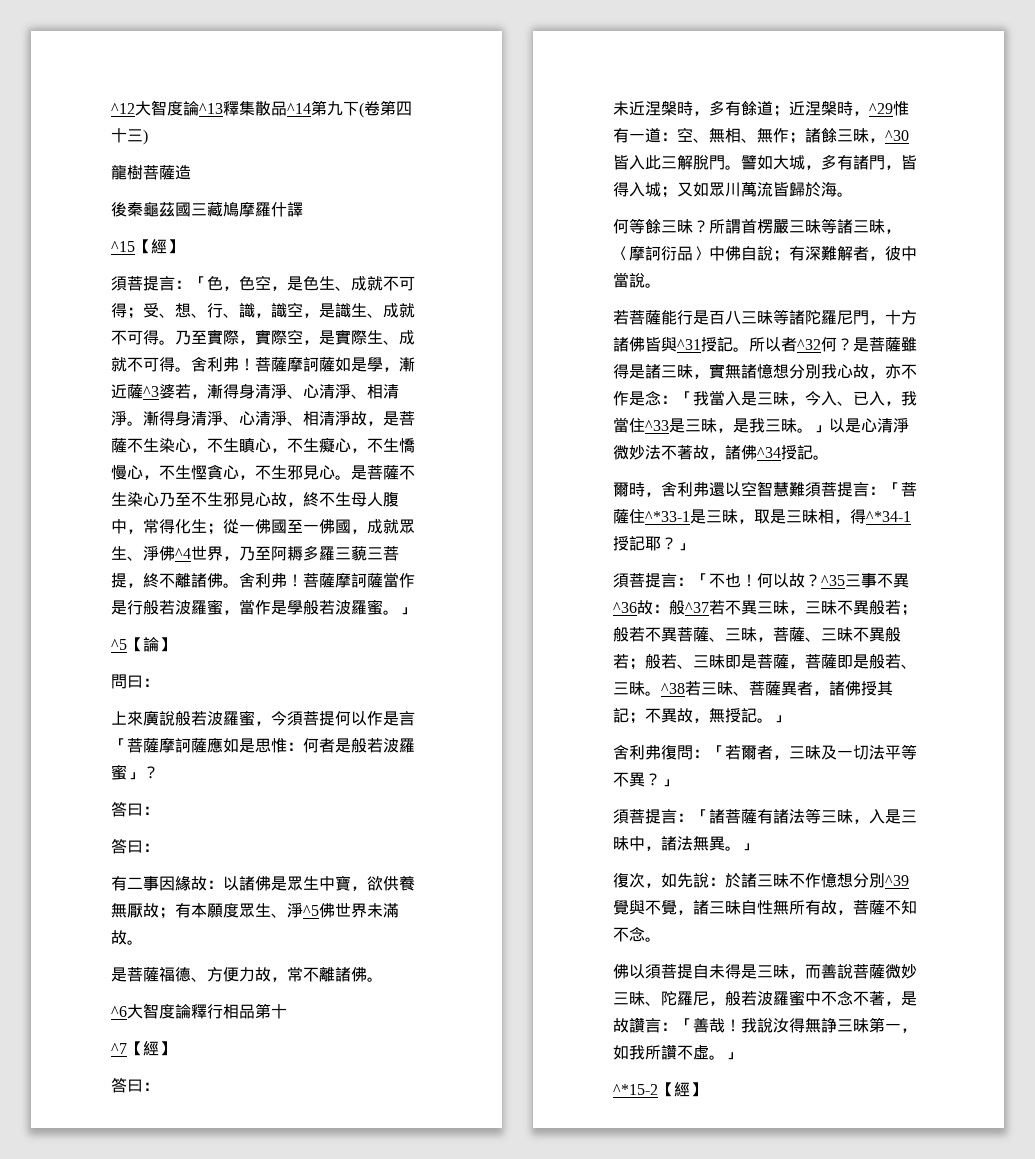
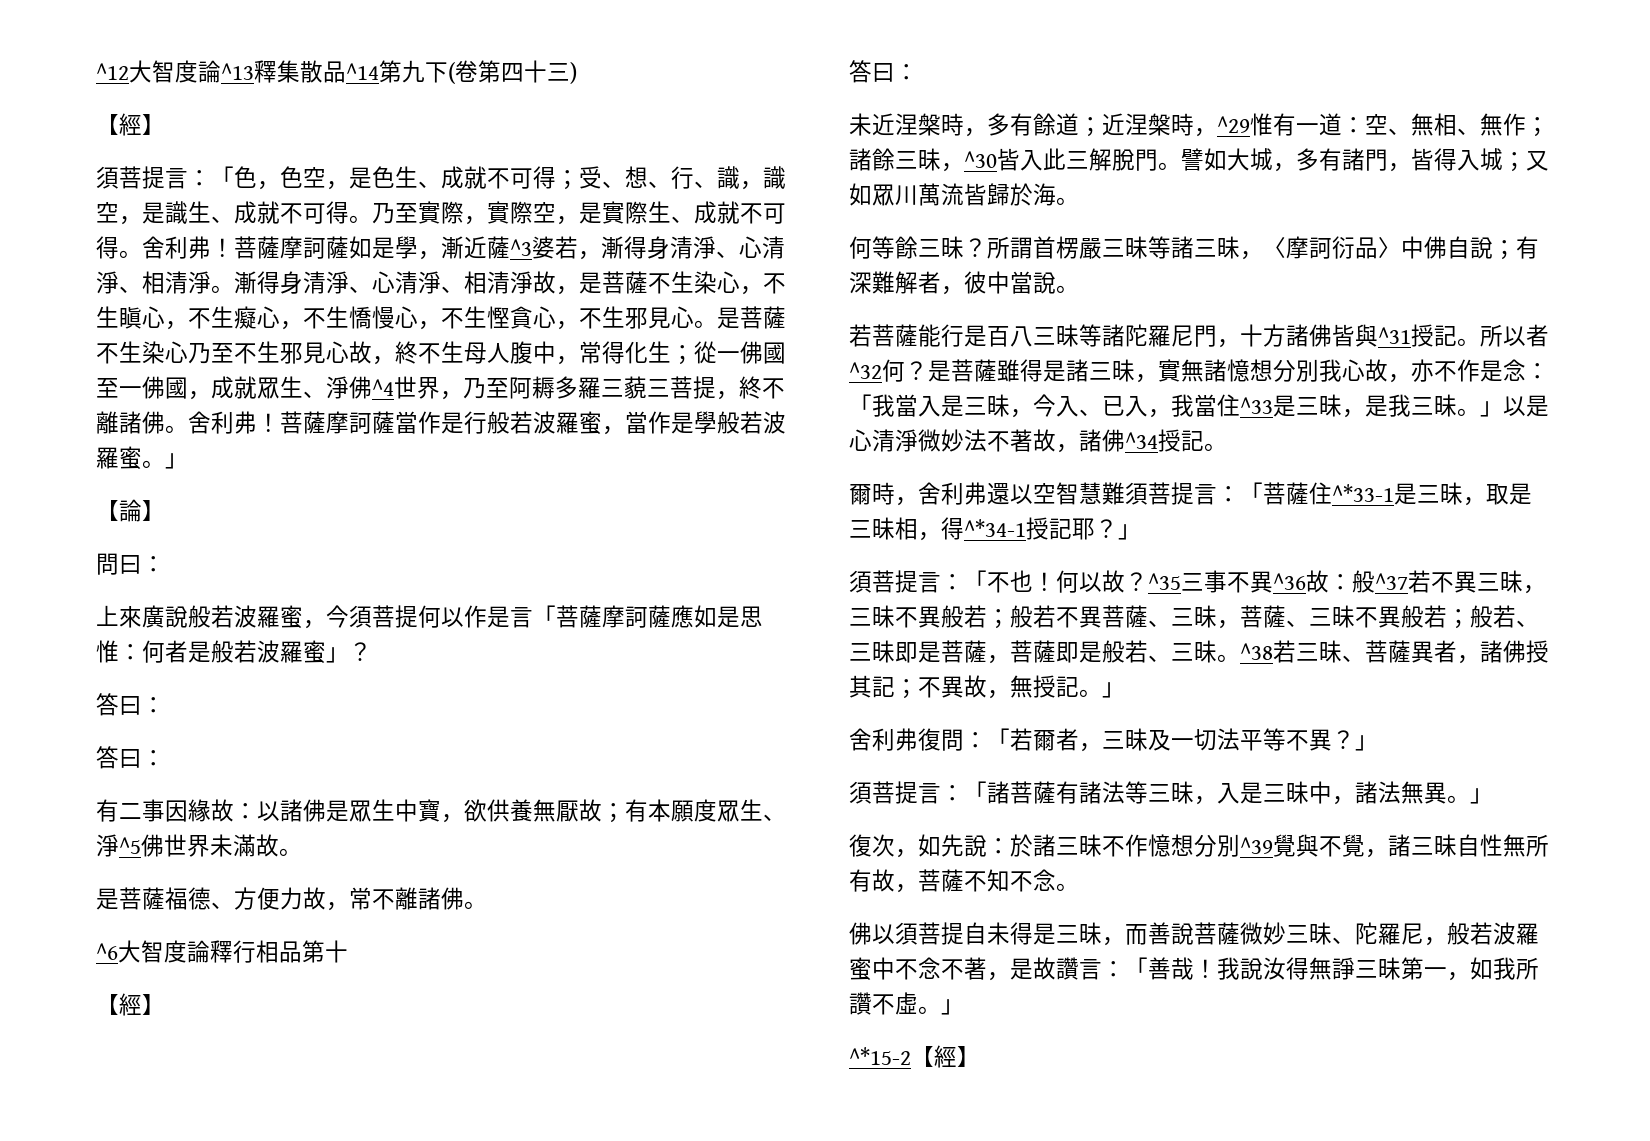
[111,165,191,180] [111,201,303,217] [111,241,135,252] 龍樹菩薩造 // 後秦龜茲國三藏鳩摩羅什譯 // ^15 -> (577, 73) none
[111,639,127,650] ^5 -> (188, 461) none
[111,1043,127,1054] ^7 -> (348, 951) none

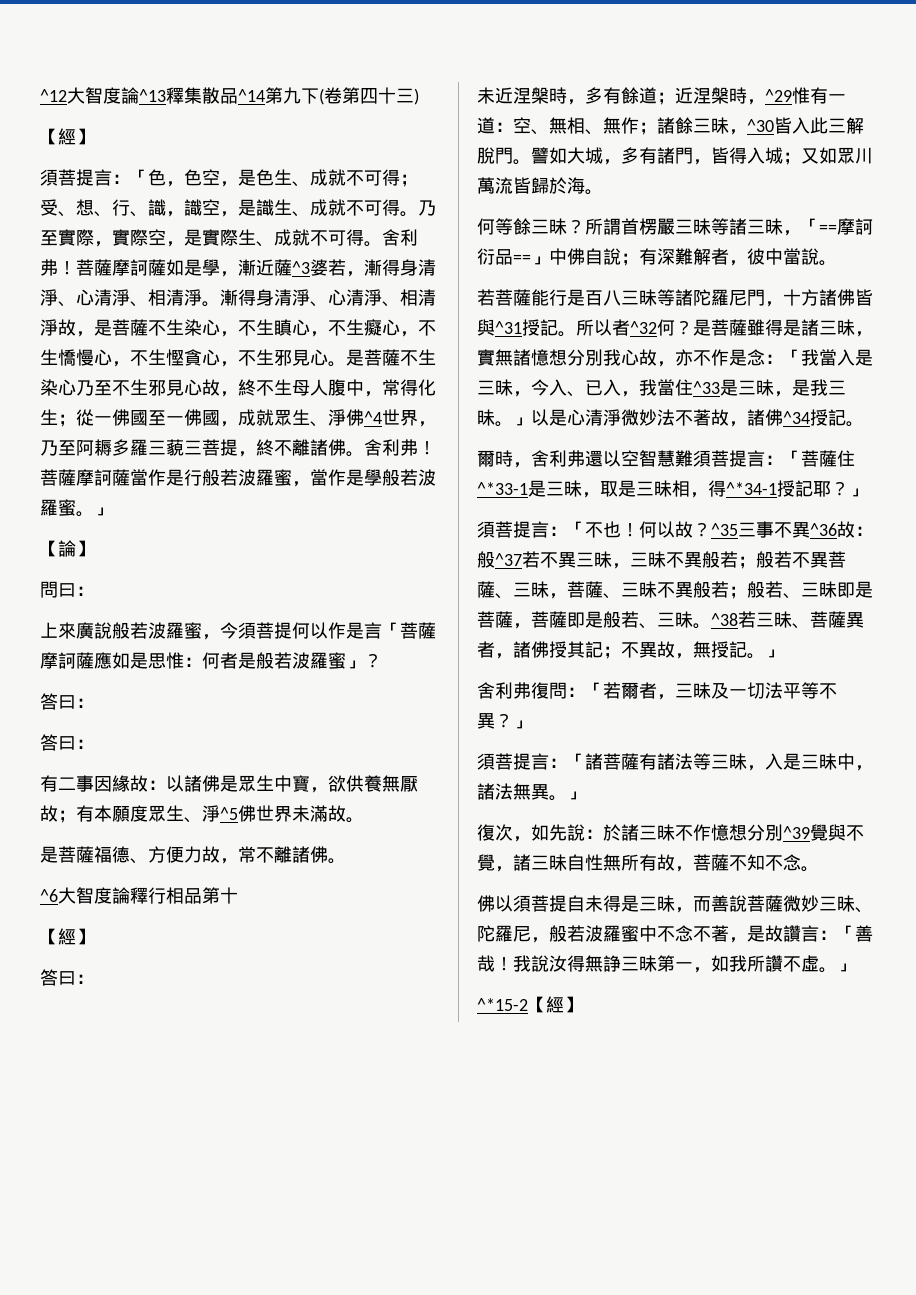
[1263,237,1286,258] 〈 -> [801,218,837,233] 「==
[1378,237,1401,258] 〉 -> [513,254,549,265] ==」

